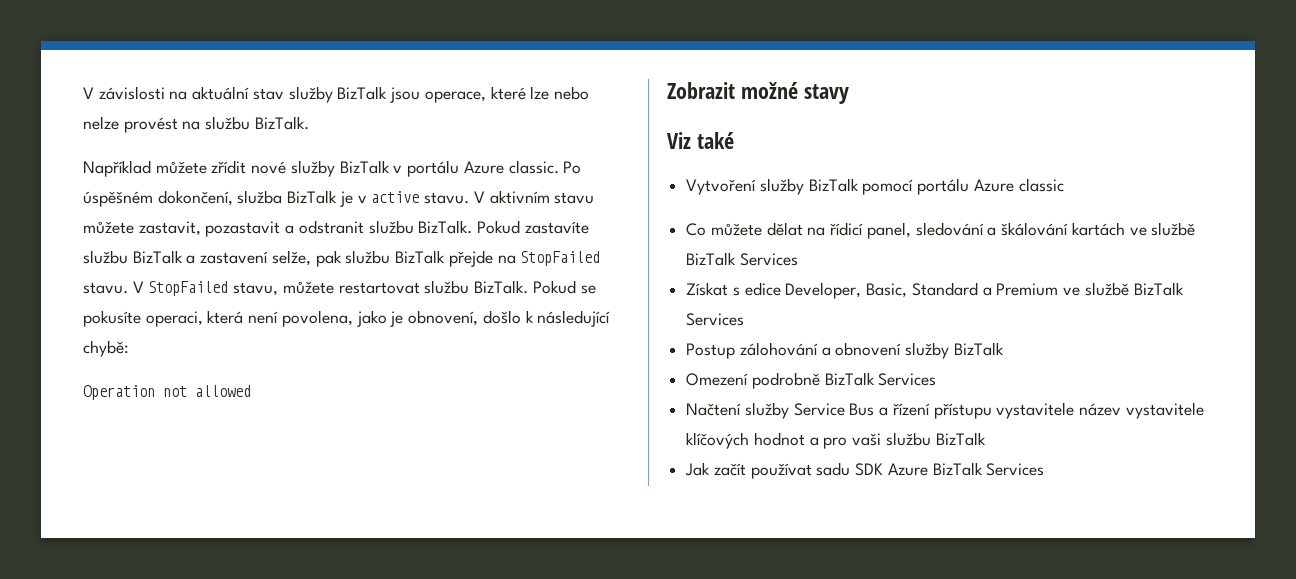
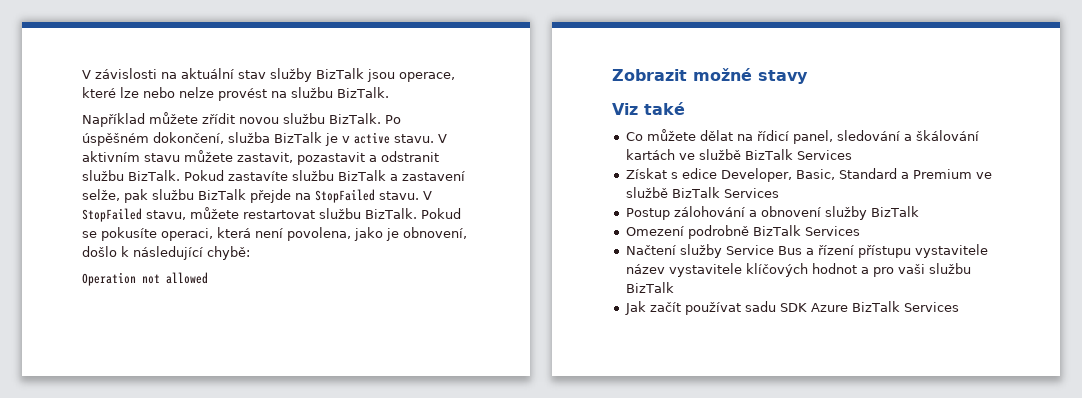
[251,160,559,177] nové služby BizTalk v portálu Azure classic. -> [239,113,381,124] novou službu BizTalk.
[686,178,1064,195] // Vytvoření služby BizTalk pomocí portálu Azure classic -> (685, 108) none

